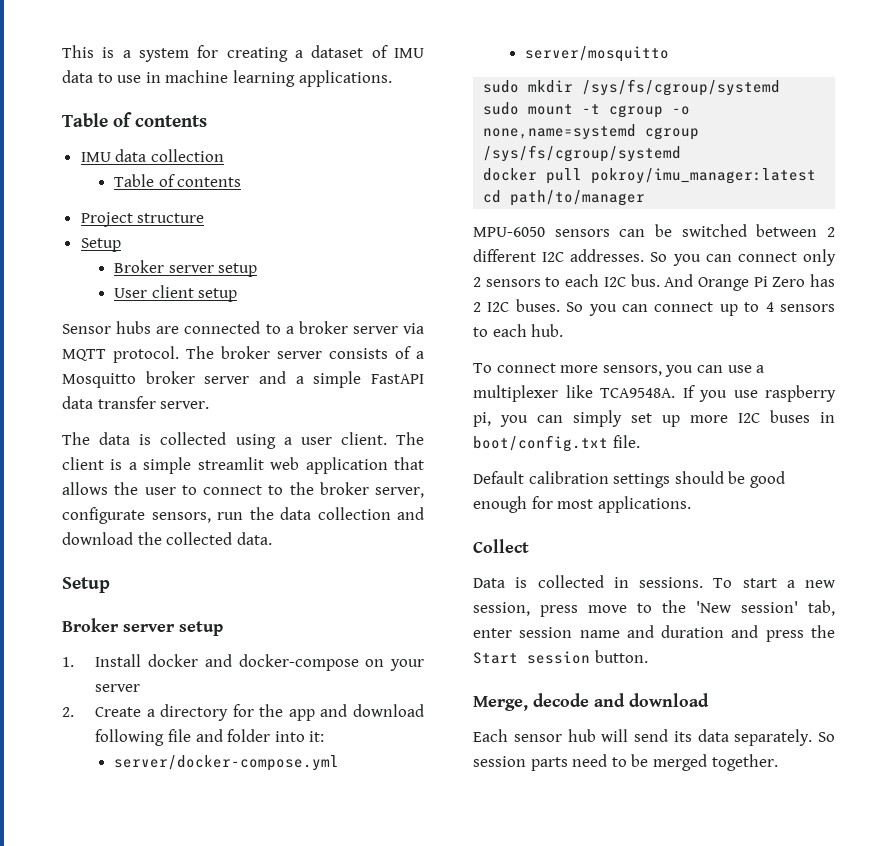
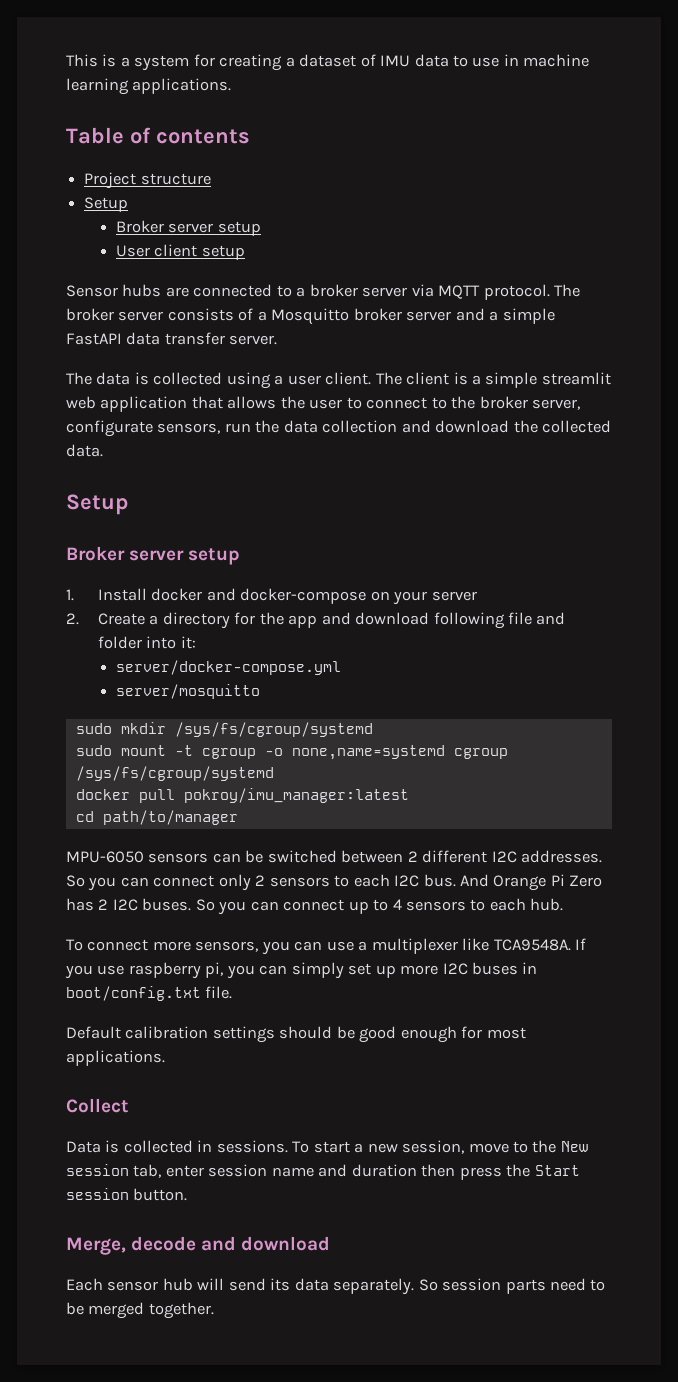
[80,149,224,162] [114,174,242,187] // IMU data collection // Table of contents -> (250, 136) none
[540,605,578,617] press -> (465, 1147) none
[696,601,798,613] 'New session' -> [560,1141,588,1152] [66,1164,129,1176] New session
[731,625,759,638] and -> [421,1164,456,1177] then

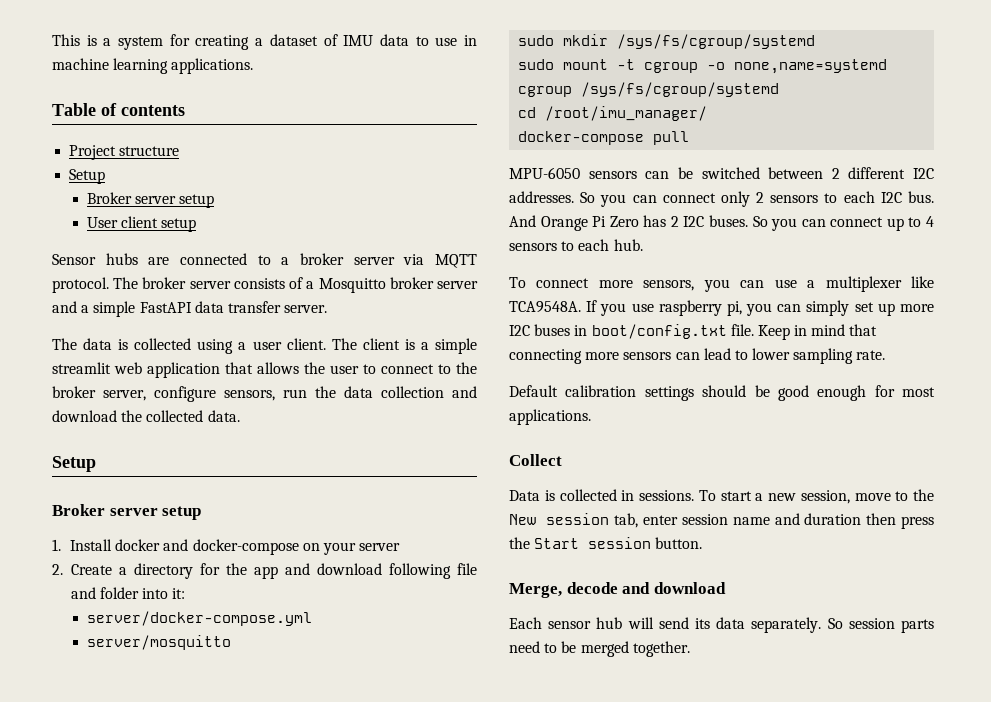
[66,420,153,437] configurate -> [154,386,216,402] configure
[75,788,409,803] [75,810,238,825] docker pull pokroy/imu_manager:latest // cd path/to/manager -> [518,106,708,121] [518,131,690,145] cd /root/imu_manager/ // docker-compose pull
(233, 992) none -> [757,324,878,340] [509,348,886,364] Keep in mind that connecting more sensors can lead to lower sampling rate.

